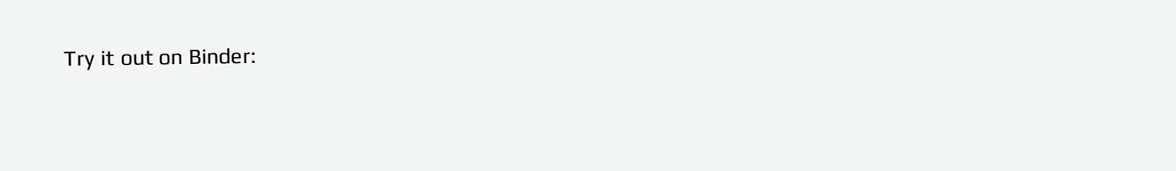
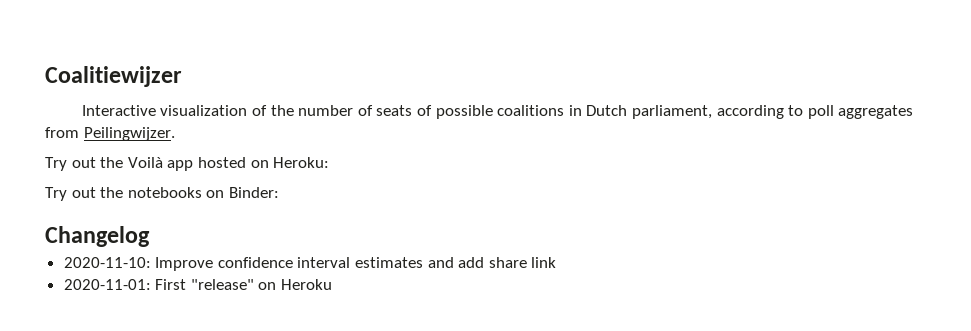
[63,46,258,71] Try it out on Binder: -> [45,66,182,87] [81,105,914,119] [45,127,175,141] [45,157,330,171] [45,187,279,201] [45,226,150,247] [63,257,557,271] [63,279,333,290] Coalitiewijzer // Interactive visualization of the number of seats of possible coalitions in Dutch parliament, according to poll aggregates from Peilingwijzer. // Try out the Voilà app hosted on Heroku: // Try out the notebooks on Binder: // Changelog // 2020-11-10: Improve confidence interval estimates and add share link // 2020-11-01: First "release" on Heroku

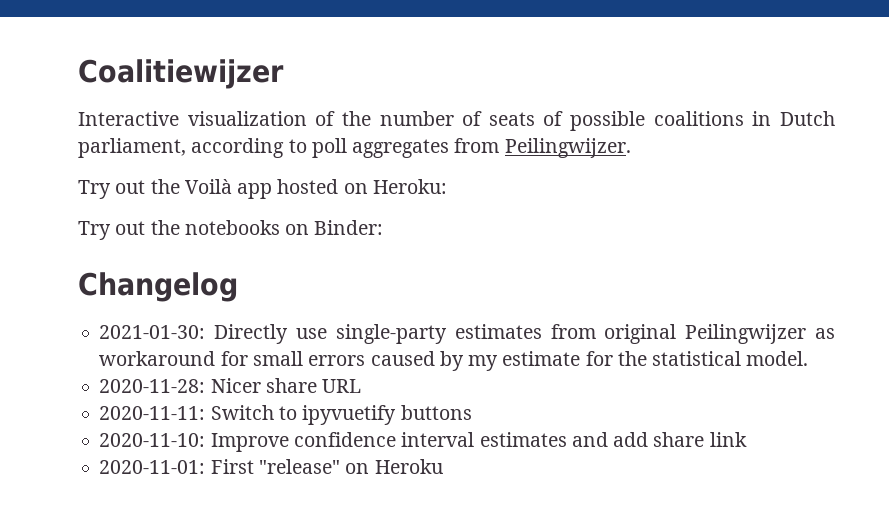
(150, 236) none -> [99,324,836,344] [99,351,809,371] [99,378,362,393] [99,405,472,425] // 2021-01-30: Directly use single-party estimates from original Peilingwijzer as workaround for small errors caused by my estimate for the statistical model. // 2020-11-28: Nicer share URL // 2020-11-11: Switch to ipyvuetify buttons

